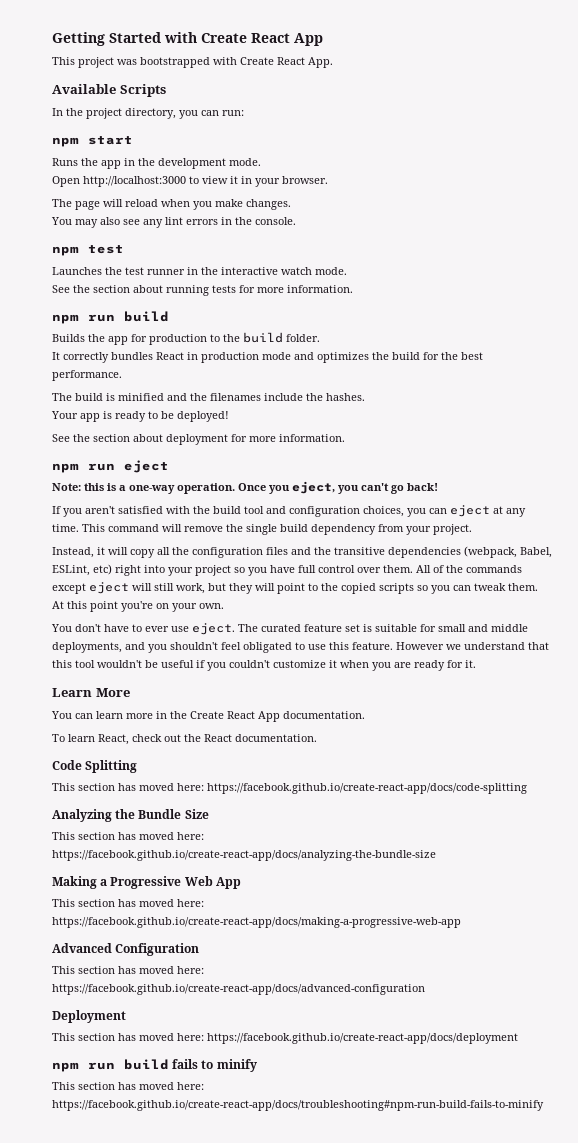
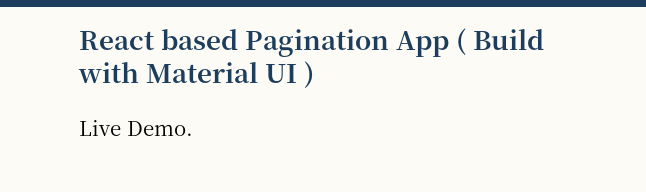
[52,32,323,46] [52,57,333,68] [52,84,166,97] [52,108,244,119] [52,136,133,147] [52,158,261,169] [52,176,328,187] [52,199,291,210] [51,217,296,228] [52,245,124,256] [52,267,347,275] [52,285,353,296] [52,311,169,324] [52,332,320,345] [52,352,483,363] [52,370,122,381] [52,393,365,401] [51,411,229,422] [52,434,345,445] [52,460,169,473] [52,481,438,494] [52,505,526,517] [52,524,472,535] [52,546,552,558] [52,564,522,576] [52,582,538,594] [52,601,224,612] [51,623,528,635] [52,642,549,653] [52,660,476,671] [52,688,130,697] [51,711,365,722] [52,734,317,745] [52,760,138,773] [52,783,527,794] [52,809,209,822] [52,832,204,840] [52,850,436,861] [52,876,241,889] [52,899,204,907] [52,917,461,928] [52,943,200,956] [52,966,204,974] [52,984,425,995] [52,1010,126,1023] [52,1033,518,1044] [52,1059,257,1072] [52,1082,204,1090] [52,1100,544,1111] Getting Started with Create React App // This project was bootstrapped with Create React App. // Available Scripts // In the project directory, you can run: // npm start // Runs the app in the development mode. // Open http://localhost:3000 to view it in your browser. // The page will reload when you make changes. // You may also see any lint errors in the console. // npm test // Launches the test runner in the interactive watch mode. // See the section about running tests for more information. // npm run build // Builds the app for production to the build folder. // It correctly bundles React in production mode and optimizes the build for the best performance. // The build is minified and the filenames include the hashes. // Your app is ready to be deployed! // See the section about deployment for more information. // npm run eject // Note: this is a one-way operation. Once you eject, you can't go back! // If you aren't satisfied with the build tool and configuration choices, you can eject at any time. This command will remove the single build dependency from your project. // Instead, it will copy all the configuration files and the transitive dependencies (webpack, Babel, ESLint, etc) right into your project so you have full control over them. All of the commands except eject will still work, but they will point to the copied scripts so you can tweak them. At this point you're on your own. // You don't have to ever use eject. The curated feature set is suitable for small and middle deployments, and you shouldn't feel obligated to use this feature. However we understand that this tool wouldn't be useful if you couldn't customize it when you are ready for it. // Learn More // You can learn more in the Create React App documentation. // To learn React, check out the React documentation. // Code Splitting // This section has moved here: https://facebook.github.io/create-react-app/docs/code-splitting // Analyzing the Bundle Size // This section has moved here: https://facebook.github.io/create-react-app/docs/analyzing-the-bundle-size // Making a Progressive Web App // This section has moved here: https://facebook.github.io/create-react-app/docs/making-a-progressive-web-app // Advanced Configuration // This section has moved here: https://facebook.github.io/create-react-app/docs/advanced-configuration // Deployment // This section has moved here: https://facebook.github.io/create-react-app/docs/deployment // npm run build fails to minify // This section has moved here: https://facebook.github.io/create-react-app/docs/troubleshooting#npm-run-build-fails-to-minify -> [79,28,545,57] [78,61,315,88] [79,120,193,136] React based Pagination App ( Build with Material UI ) // Live Demo.

